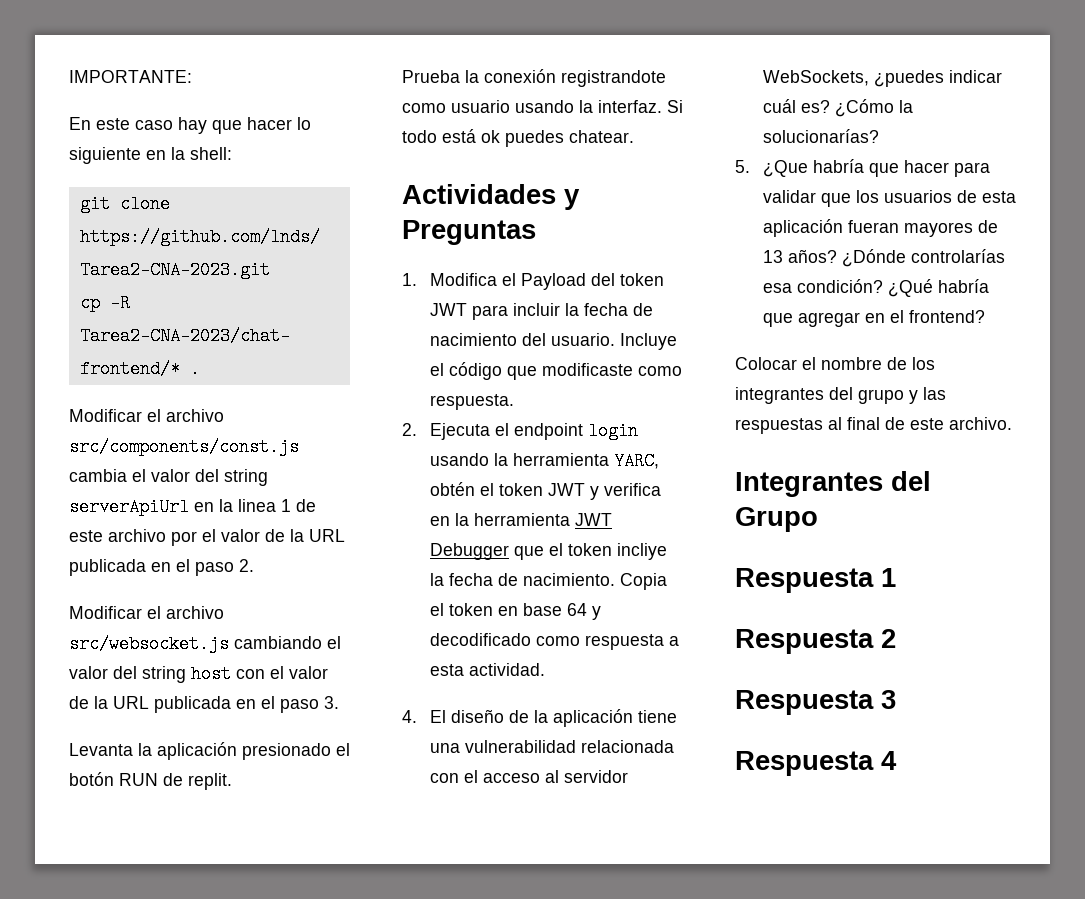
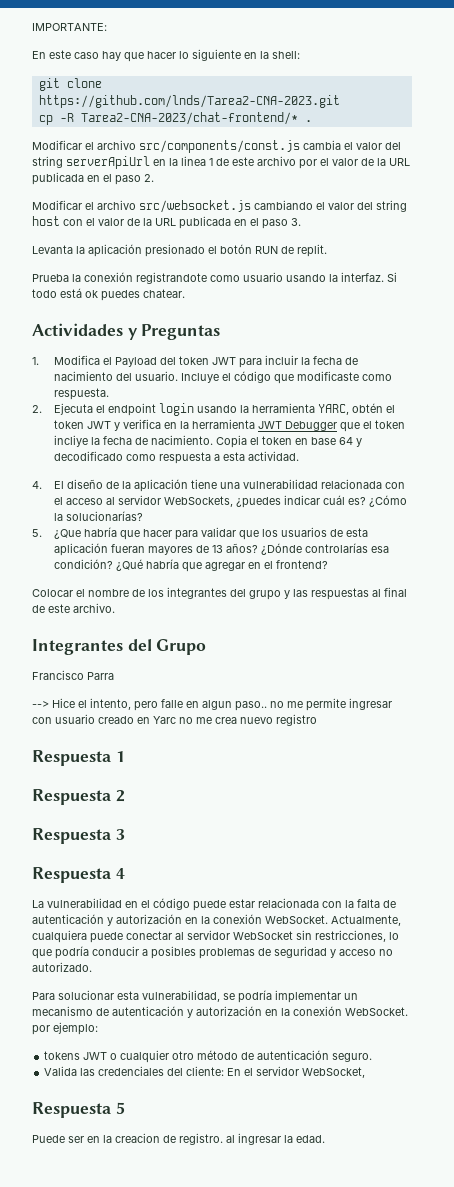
(818, 519) none -> [32,670,114,680] [32,698,392,711] [32,714,317,726] // Francisco Parra // --> Hice el intento, pero falle en algun paso.. no me permite ingresar con usuario creado en Yarc no me crea nuevo registro
(897, 760) none -> [32,898,396,911] [32,914,401,926] [32,930,399,943] [32,946,393,959] [32,962,92,972] [32,990,358,1003] [32,1006,408,1018] [32,1022,98,1035] [44,1050,373,1063] [44,1066,366,1078] [32,1102,125,1118] [32,1133,325,1145] // La vulnerabilidad en el código puede estar relacionada con la falta de autenticación y autorización en la conexión WebSocket. Actualmente, cualquiera puede conectar al servidor WebSocket sin restricciones, lo que podría conducir a posibles problemas de seguridad y acceso no autorizado. // Para solucionar esta vulnerabilidad, se podría implementar un mecanismo de autenticación y autorización en la conexión WebSocket. por ejemplo: // tokens JWT o cualquier otro método de autenticación seguro. // Valida las credenciales del cliente: En el servidor WebSocket, // Respuesta 5 // Puede ser en la creacion de registro. al ingresar la edad.

